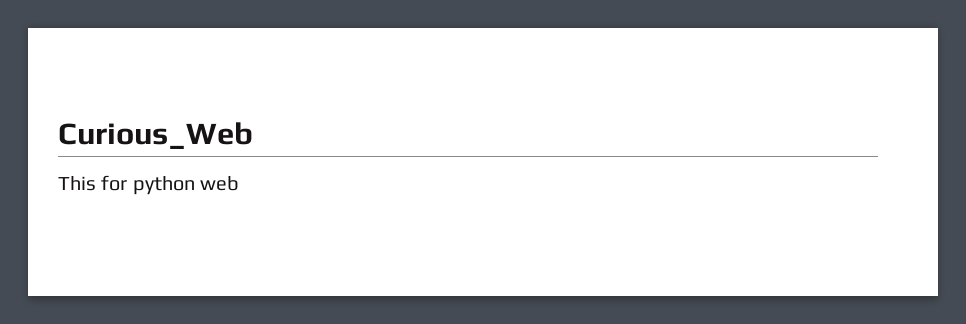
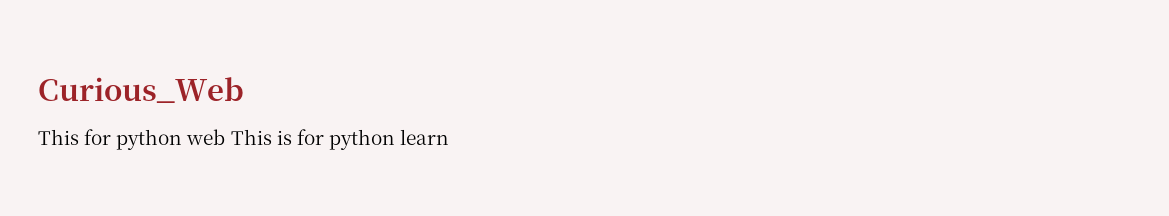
(240, 183) none -> [230,129,450,150] This is for python learn

